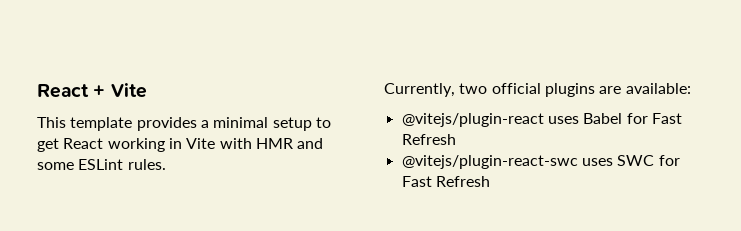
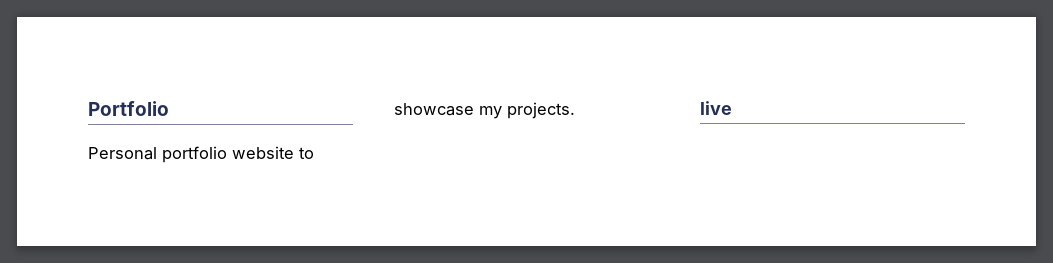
[37,83,147,98] [37,117,331,131] [37,138,324,152] [37,159,166,170] [384,83,691,97] [401,113,682,127] [401,134,456,145] [401,155,680,169] [401,176,490,187] React + Vite // This template provides a minimal setup to get React working in Vite with HMR and some ESLint rules. // Currently, two official plugins are available: // @vitejs/plugin-react uses Babel for Fast Refresh // @vitejs/plugin-react-swc uses SWC for Fast Refresh -> [88,101,169,116] [88,146,314,163] [394,102,575,119] [700,101,732,115] Portfolio // Personal portfolio website to showcase my projects. // live

